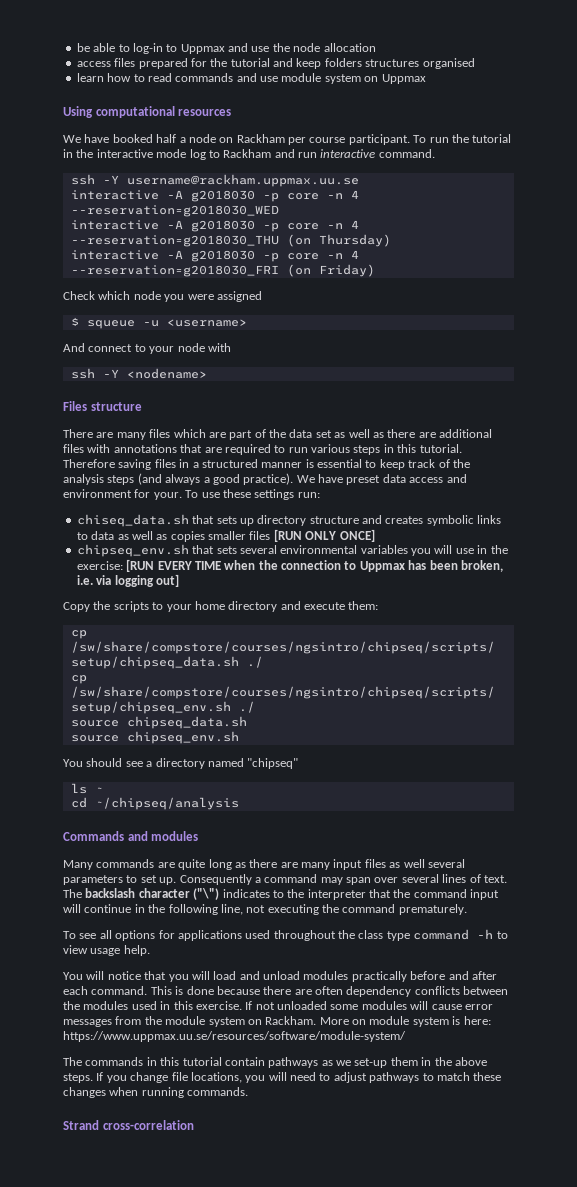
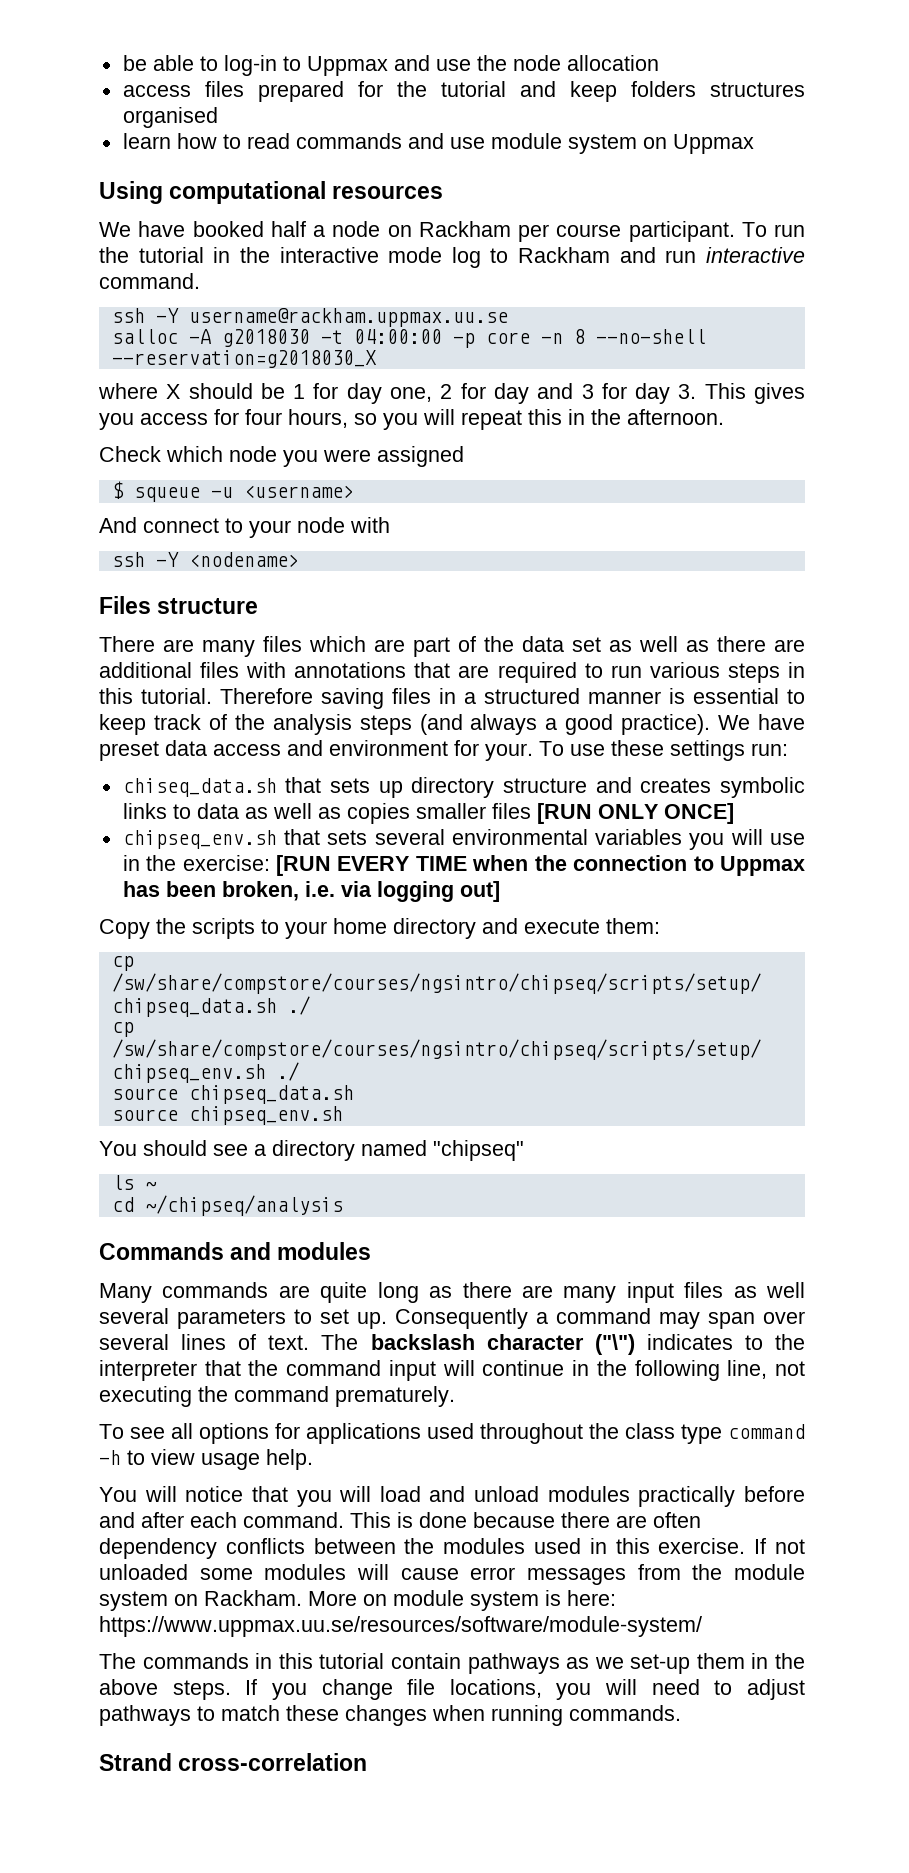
[70,190,359,202] [70,205,279,217] [70,220,359,232] [70,234,391,247] [70,250,359,262] [70,264,375,277] interactive -A g2018030 -p core -n 4 --reservation=g2018030_WED // interactive -A g2018030 -p core -n 4 --reservation=g2018030_THU (on Thursday) // interactive -A g2018030 -p core -n 4 --reservation=g2018030_FRI (on Friday) -> [111,329,706,348] [111,350,377,368] [98,383,805,404] [99,409,724,430] salloc -A g2018030 -t 04:00:00 -p core -n 8 --no-shell --reservation=g2018030_X // where X should be 1 for day one, 2 for day and 3 for day 3. This gives you access for four hours, so you will repeat this in the afternoon.

